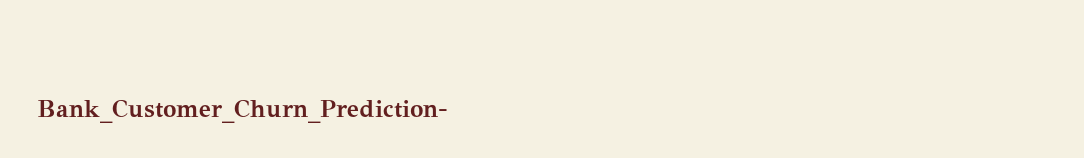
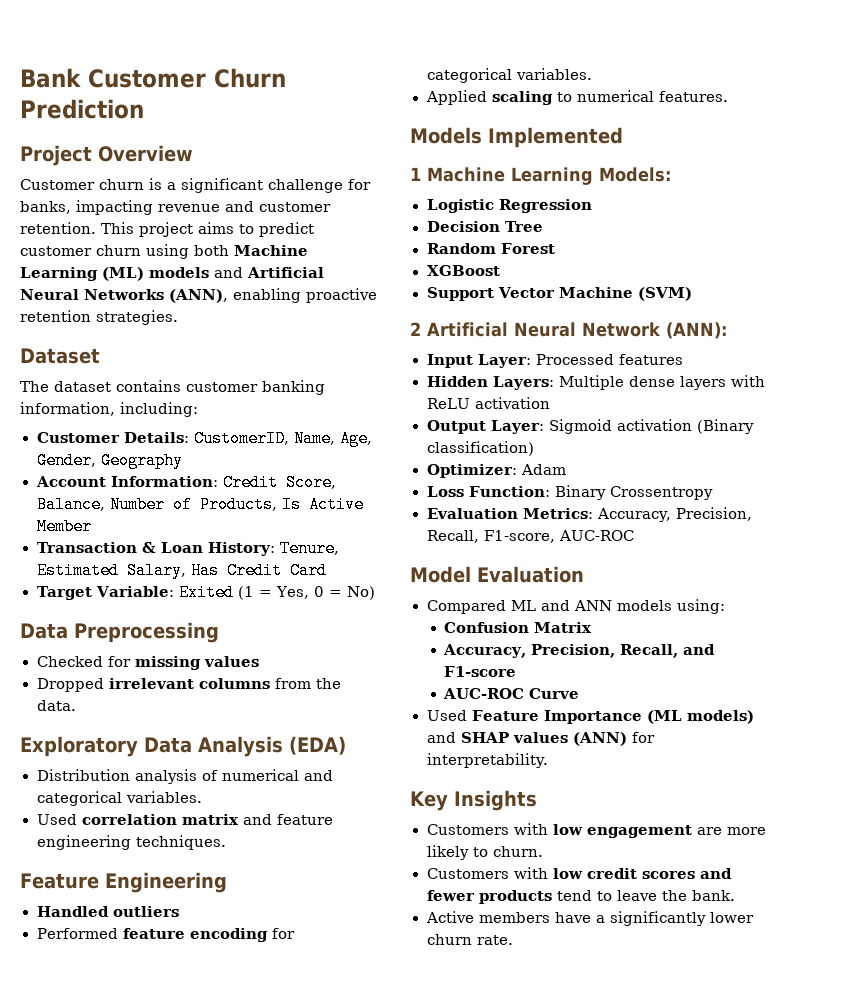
[37,99,448,123] Bank_Customer_Churn_Prediction- -> [20,68,286,88] [20,99,144,119] [20,145,193,166] [20,178,371,193] [20,200,331,215] [20,222,314,237] [20,244,308,259] [20,267,324,281] [20,288,377,303] [20,310,178,325] [20,348,100,364] [20,380,325,395] [20,402,198,417] [36,430,372,447] [36,452,183,469] [35,474,336,491] [36,496,364,513] [36,518,92,535] [36,540,340,557] [36,562,327,579] [36,584,376,601] [20,622,219,643] [36,656,259,670] [36,678,341,692] [36,700,76,711] [20,736,346,757] [36,769,333,784] [36,791,202,806] [36,814,333,825] [36,835,226,850] [20,872,227,893] [36,906,179,917] [36,928,295,942] [426,68,592,83] [425,90,728,105] [410,127,623,148] [410,167,671,185] [426,199,592,213] [426,221,544,232] [426,243,555,254] [426,265,500,276] [426,287,693,301] [410,322,727,339] [426,354,683,368] [426,375,765,390] [426,397,550,409] [426,419,754,434] [426,441,534,456] [426,464,566,478] [426,485,713,500] [426,507,753,522] [426,530,634,543] [410,566,584,583] [426,599,725,614] [444,622,593,633] [443,644,716,658] [444,666,517,677] [443,688,580,699] [426,710,754,724] [426,732,655,746] [426,753,549,768] [410,790,537,811] [426,823,766,838] [426,845,543,860] [426,867,732,879] [426,890,735,904] [425,911,754,926] [426,934,513,945] Bank Customer Churn Prediction // Project Overview // Customer churn is a significant challenge for banks, impacting revenue and customer retention. This project aims to predict customer churn using both Machine Learning (ML) models and Artificial Neural Networks (ANN), enabling proactive retention strategies. // Dataset // The dataset contains customer banking information, including: // Customer Details: CustomerID, Name, Age, Gender, Geography // Account Information: Credit Score, Balance, Number of Products, Is Active Member // Transaction & Loan History: Tenure, Estimated Salary, Has Credit Card // Target Variable: Exited (1 = Yes, 0 = No) // Data Preprocessing // Checked for missing values // Dropped irrelevant columns from the data. // Exploratory Data Analysis (EDA) // Distribution analysis of numerical and categorical variables. // Used correlation matrix and feature engineering techniques. // Feature Engineering // Handled outliers // Performed feature encoding for categorical variables. // Applied scaling to numerical features. // Models Implemented // 1 Machine Learning Models: // Logistic Regression // Decision Tree // Random Forest // XGBoost // Support Vector Machine (SVM) // 2 Artificial Neural Network (ANN): // Input Layer: Processed features // Hidden Layers: Multiple dense layers with ReLU activation // Output Layer: Sigmoid activation (Binary classification) // Optimizer: Adam // Loss Function: Binary Crossentropy // Evaluation Metrics: Accuracy, Precision, Recall, F1-score, AUC-ROC // Model Evaluation // Compared ML and ANN models using: // Confusion Matrix // Accuracy, Precision, Recall, and F1-score // AUC-ROC Curve // Used Feature Importance (ML models) and SHAP values (ANN) for interpretability. // Key Insights // Customers with low engagement are more likely to churn. // Customers with low credit scores and fewer products tend to leave the bank. // Active members have a significantly lower churn rate.

